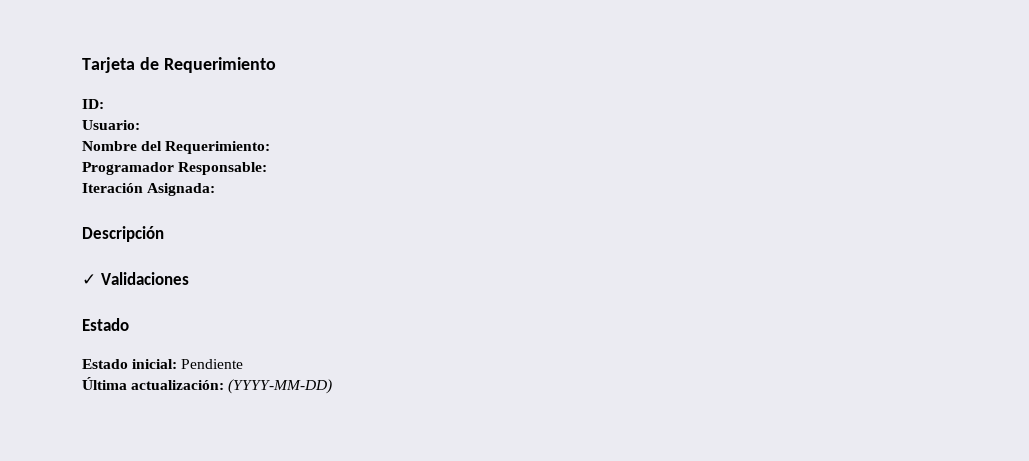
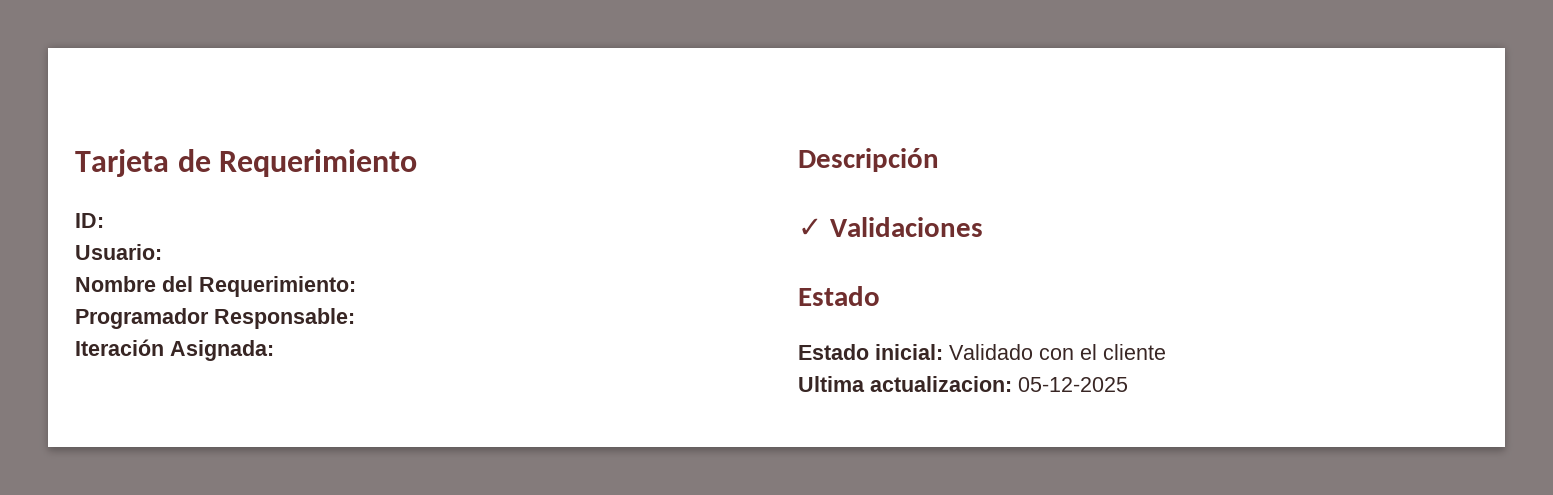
[181,359,244,369] [82,377,333,394] Pendiente // Última actualización: (YYYY-MM-DD) -> [949,344,1166,360] [798,376,1128,392] Validado con el cliente // Ultima actualizacion: 05-12-2025

